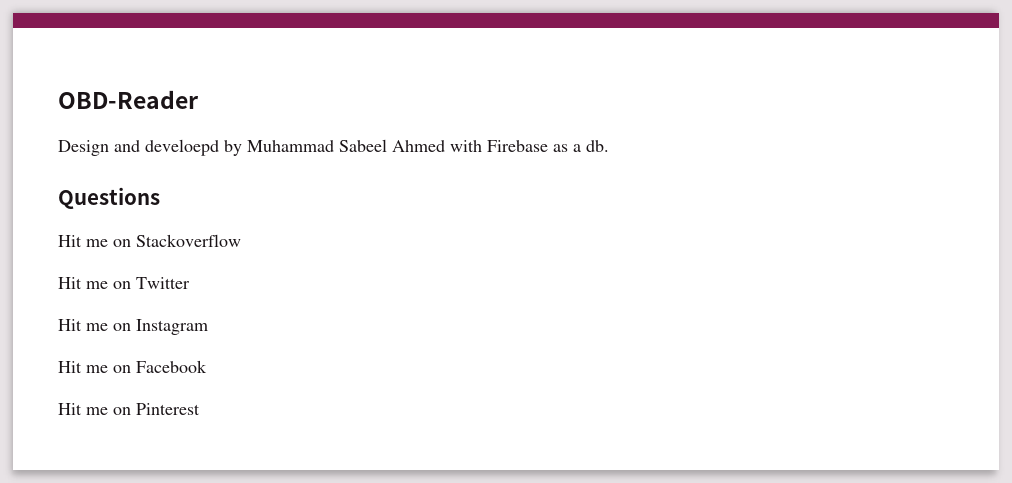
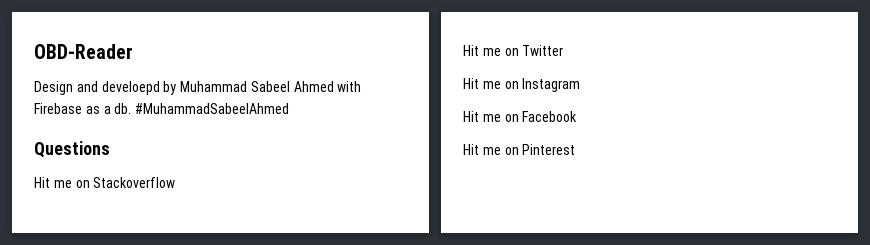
(609, 146) none -> [135,103,290,114] #MuhammadSabeelAhmed

